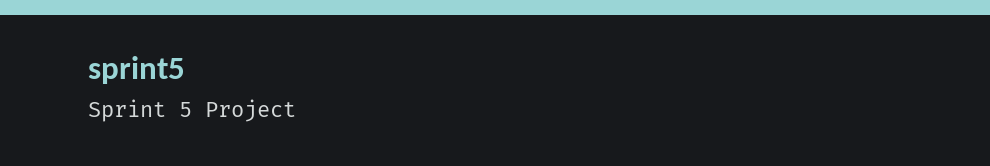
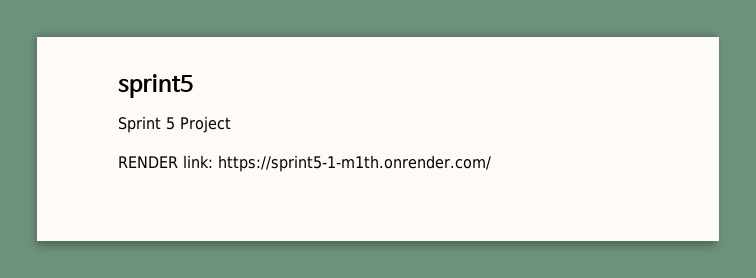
(296, 110) none -> [118,155,491,172] // RENDER link: https://sprint5-1-m1th.onrender.com/

